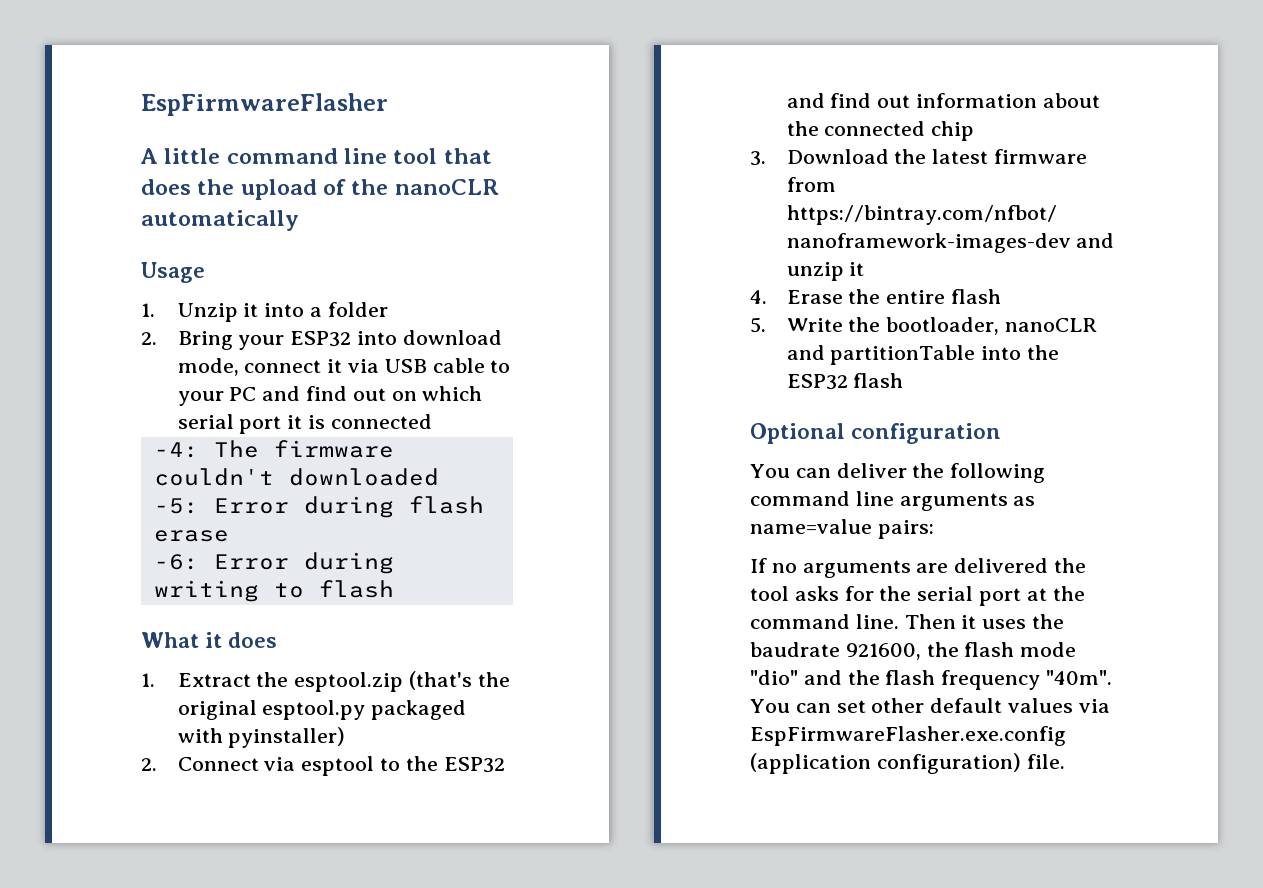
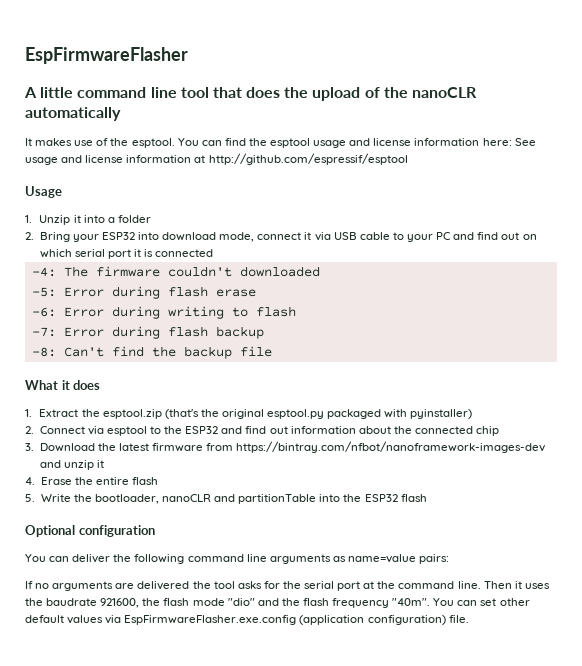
(299, 220) none -> [25,138,536,148] [25,153,408,165] // It makes use of the esptool. You can find the esptool usage and license information here: See usage and license information at http://github.com/espressif/esptool
(394, 589) none -> [31,326,264,339] [31,346,272,359] // -7: Error during flash backup // -8: Can't find the backup file

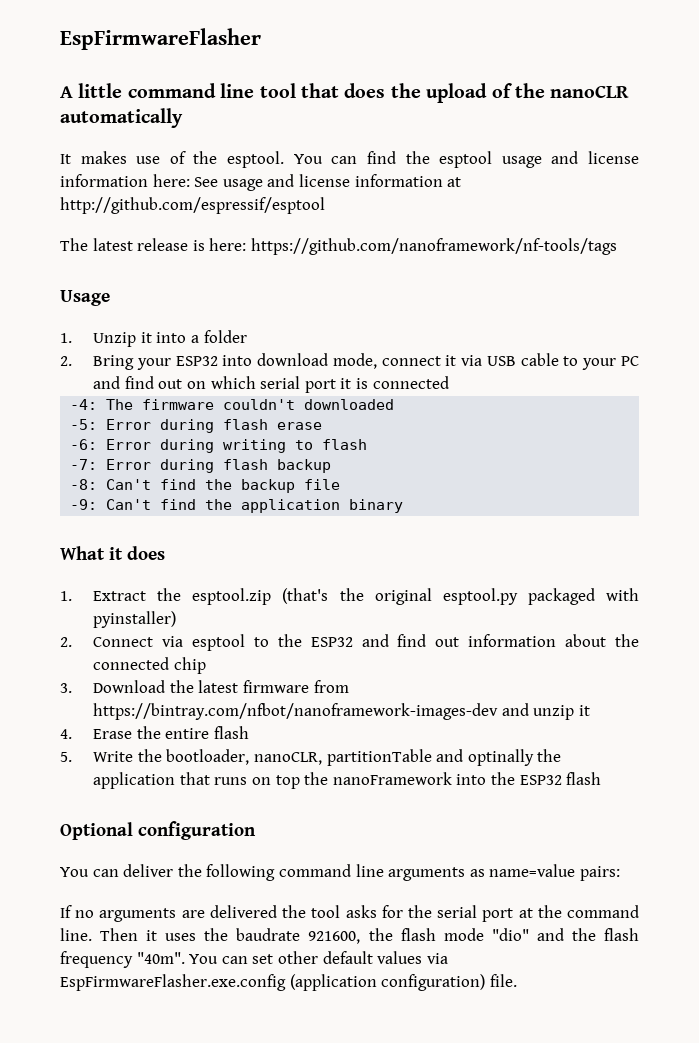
(408, 159) none -> [60,238,617,255] // The latest release is here: https://github.com/nanoframework/nf-tools/tags
(272, 351) none -> [70,499,404,513] // -9: Can't find the application binary
[162,494,317,504] nanoCLR and partitionTable -> [253,749,562,766] [93,772,452,789] nanoCLR, partitionTable and optinally the application that runs on top the nanoFramework

